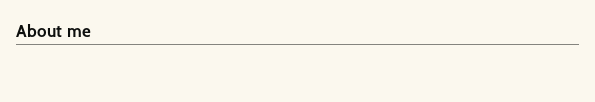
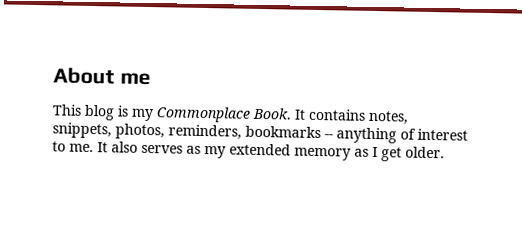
(91, 32) none -> [52,104,409,125] [52,122,468,144] [52,141,445,162] // This blog is my Commonplace Book. It contains notes, snippets, photos, reminders, bookmarks -- anything of interest to me. It also serves as my extended memory as I get older.

